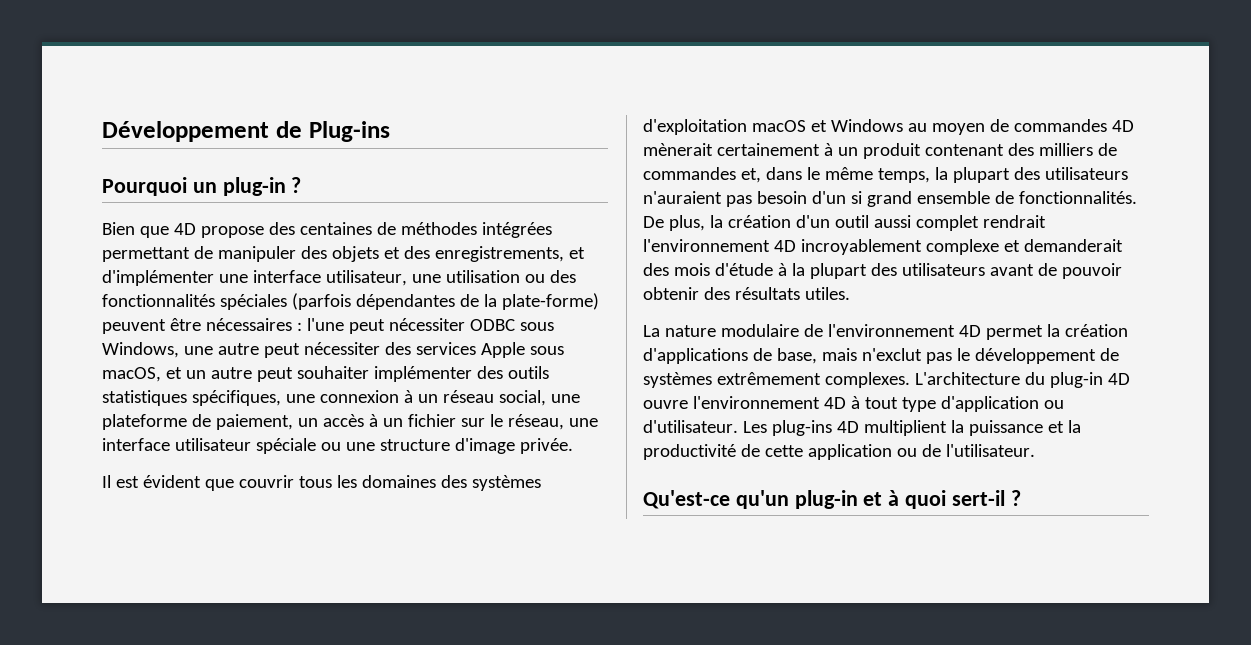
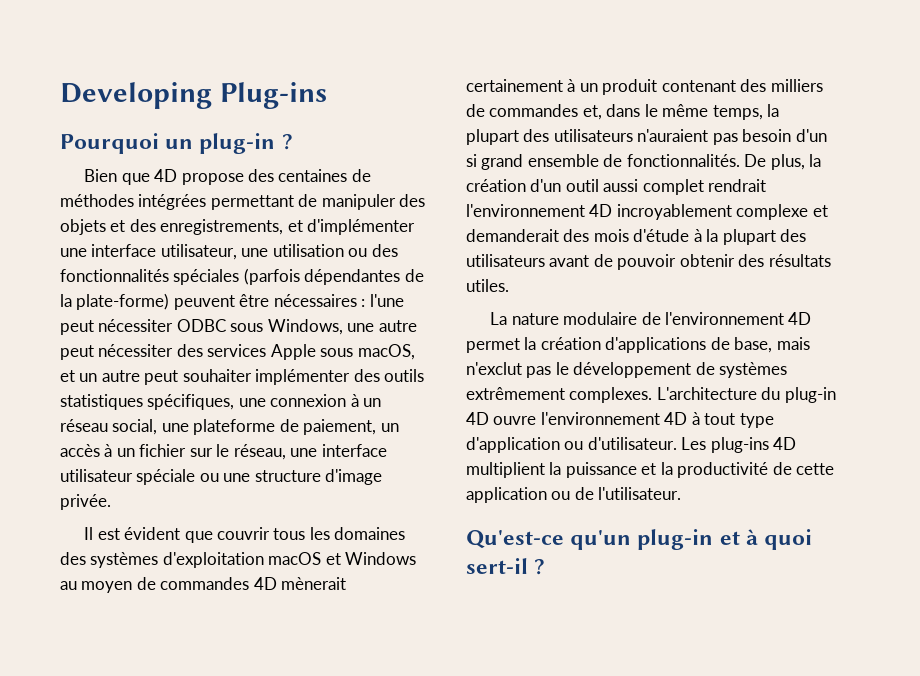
[102,121,302,142] Développement de -> [60,82,212,109] Developing

